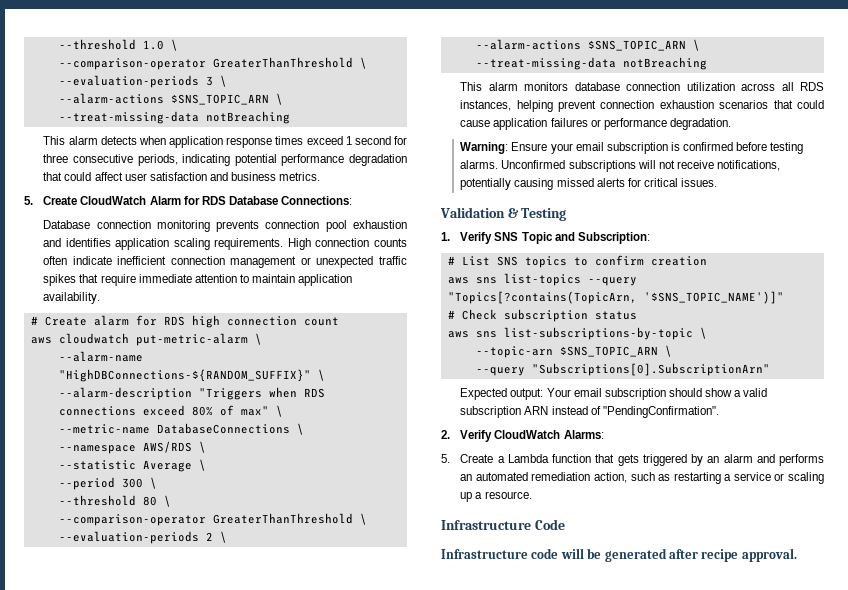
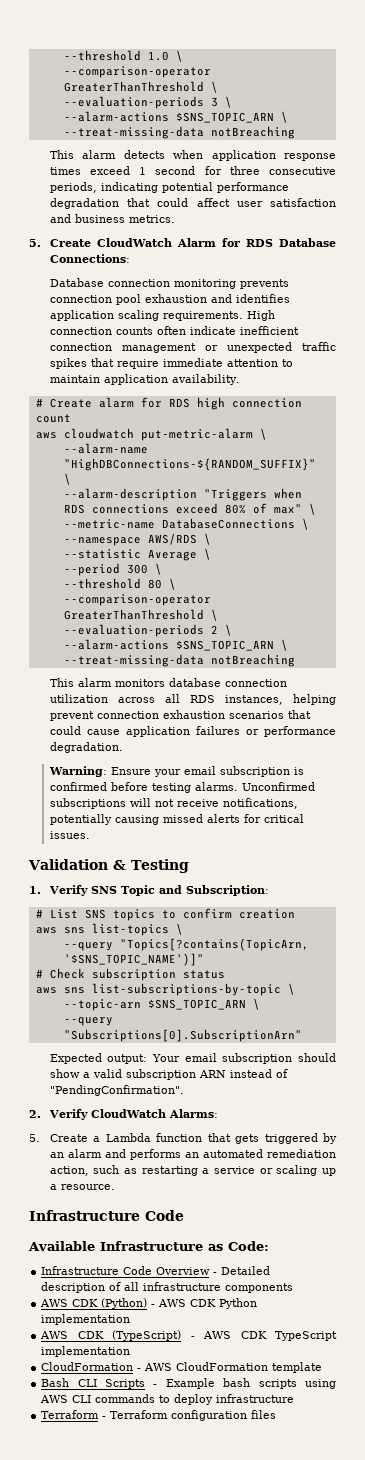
(581, 279) none -> [175,923,183,935] \ //
[441,548,797,562] Infrastructure code will be generated after recipe approval. -> [28,1241,269,1251] [41,1266,271,1275] [41,1282,294,1293] [40,1298,258,1309] [41,1314,131,1325] [40,1330,337,1341] [41,1346,131,1357] [41,1362,323,1373] [41,1378,336,1389] [40,1394,295,1405] [41,1410,277,1421] Available Infrastructure as Code: // Infrastructure Code Overview - Detailed description of all infrastructure components // AWS CDK (Python) - AWS CDK Python implementation // AWS CDK (TypeScript) - AWS CDK TypeScript implementation // CloudFormation - AWS CloudFormation template // Bash CLI Scripts - Example bash scripts using AWS CLI commands to deploy infrastructure // Terraform - Terraform configuration files

